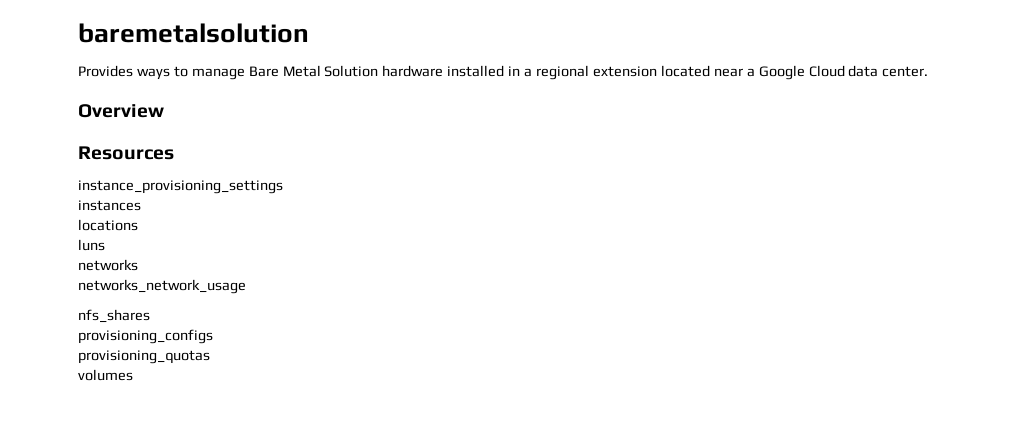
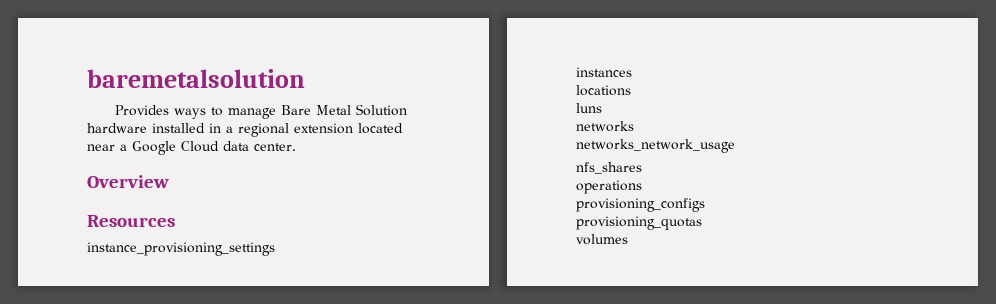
(150, 316) none -> [576,180,642,194] // operations

